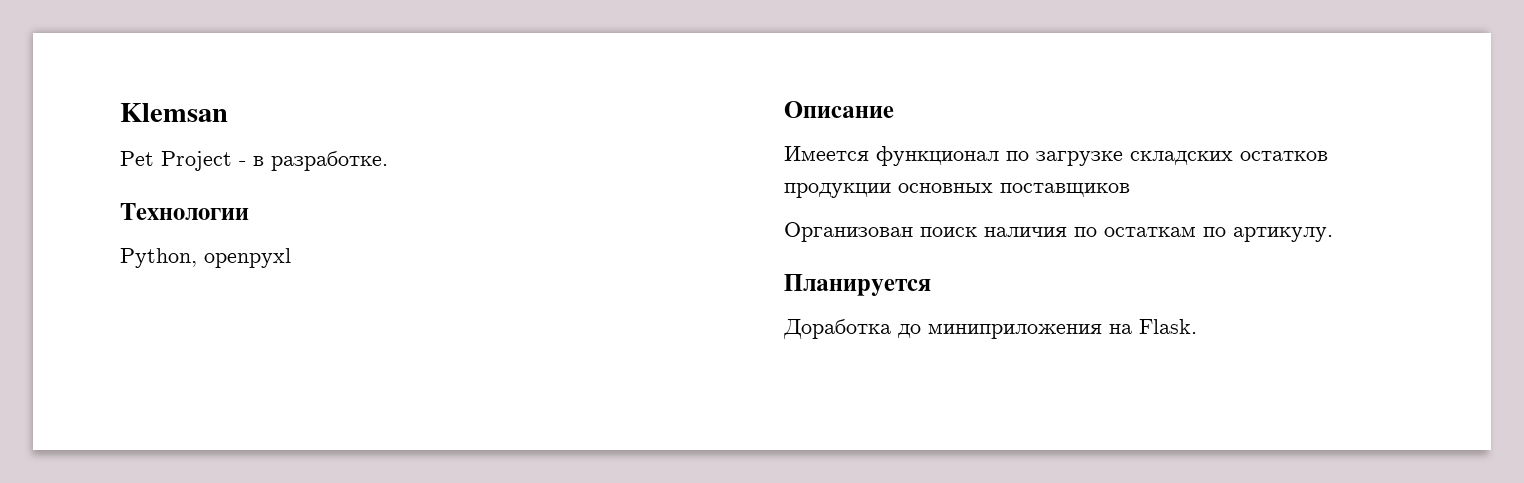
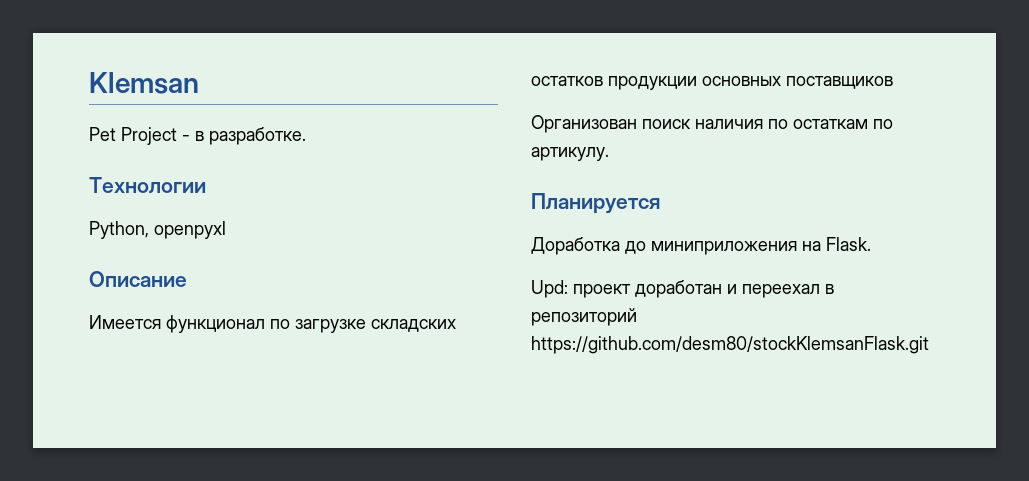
(1197, 326) none -> [531,280,834,298] [531,308,637,326] [531,336,929,354] // Upd: проект доработан и переехал в репозиторий https://github.com/desm80/stockKlemsanFlask.git

